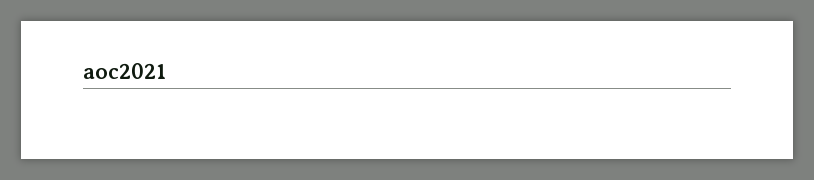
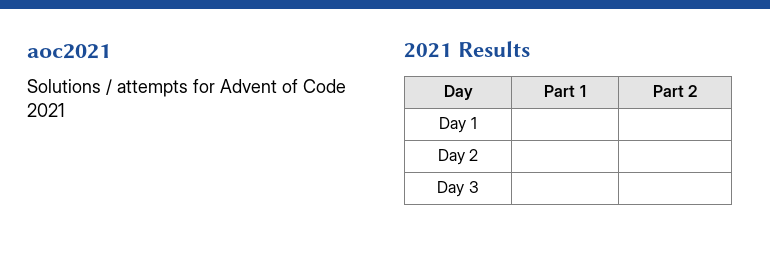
(166, 71) none -> [27,79,346,97] [27,103,65,117] [404,41,531,58] [443,85,473,100] [544,85,586,97] [652,85,698,97] [439,117,477,133] [437,149,479,165] [437,181,479,197] // Solutions / attempts for Advent of Code 2021 // 2021 Results // Day | Part 1 | Part 2 // Day 1 | | // Day 2 | | // Day 3 | |

